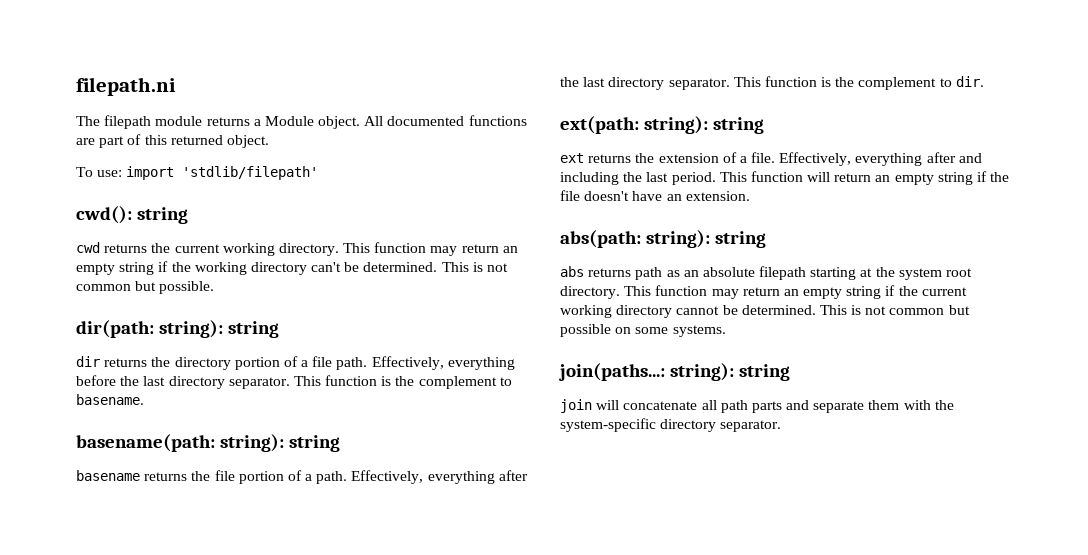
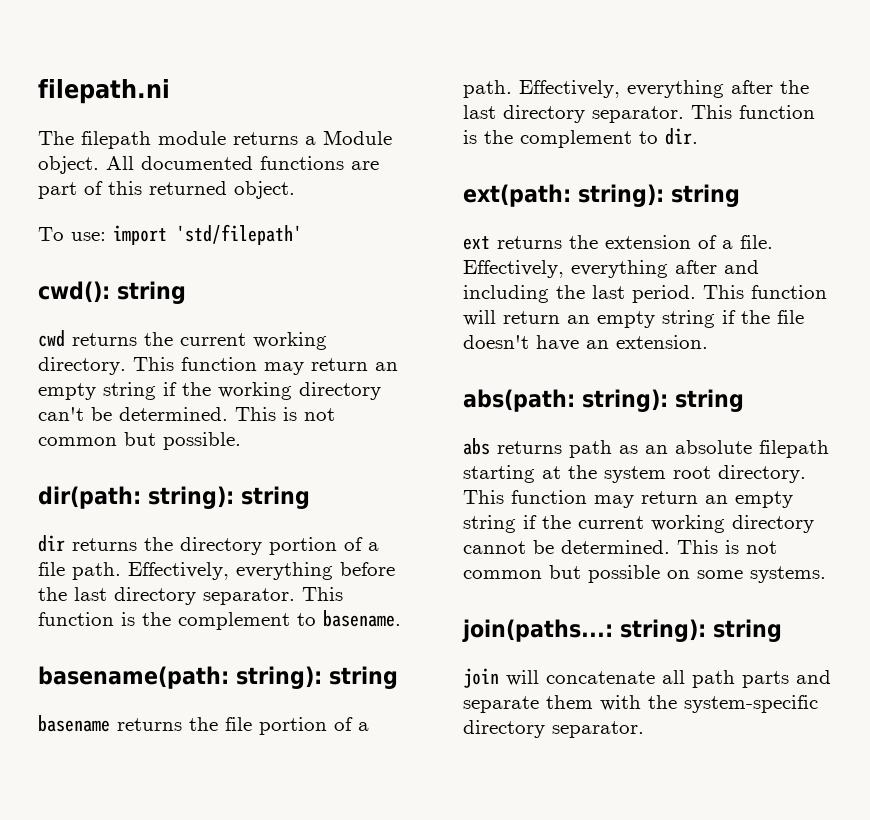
[182,166,319,180] 'stdlib/filepath' -> [176,224,302,245] 'std/filepath'

